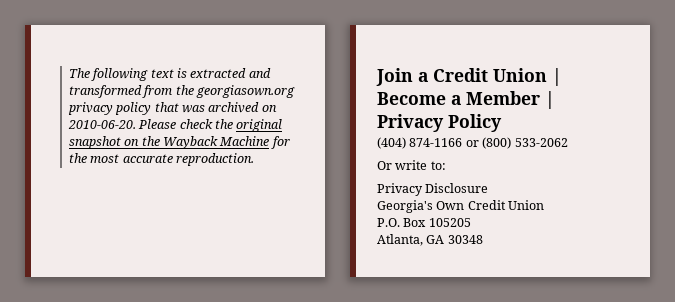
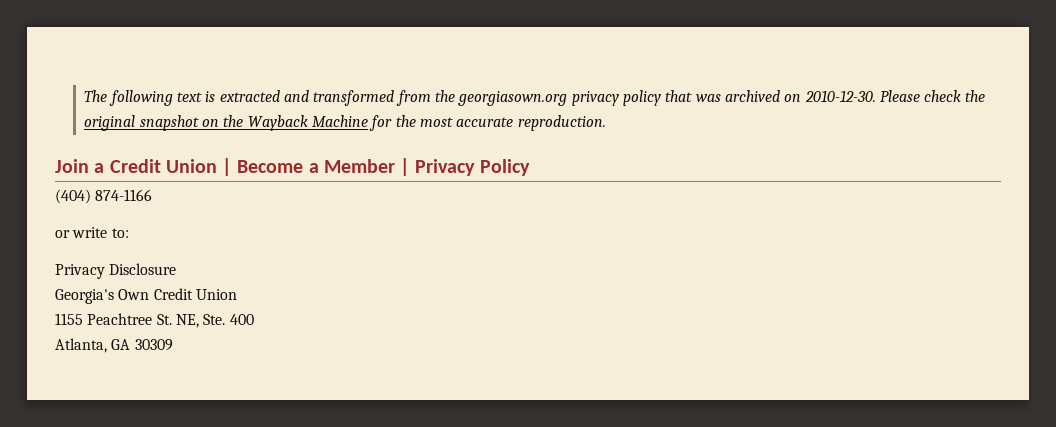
[67,120,136,129] 2010-06-20. -> [804,90,876,102] 2010-12-30.
[465,137,568,149] [377,161,392,170] or (800) 533-2062 // Or -> [55,230,70,238] // or
[377,218,471,227] P.O. Box 105205 -> [55,313,254,328] 1155 Peachtree St. NE, Ste. 400
[447,235,483,244] 30348 -> [134,339,173,351] 30309

